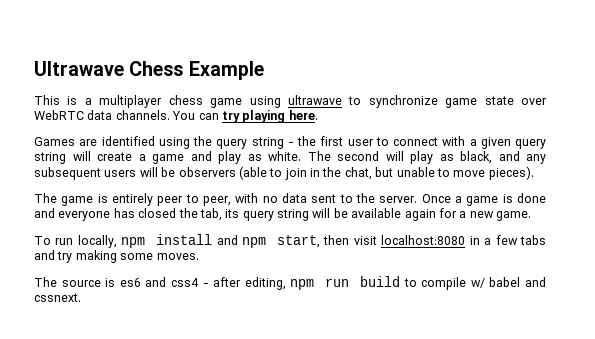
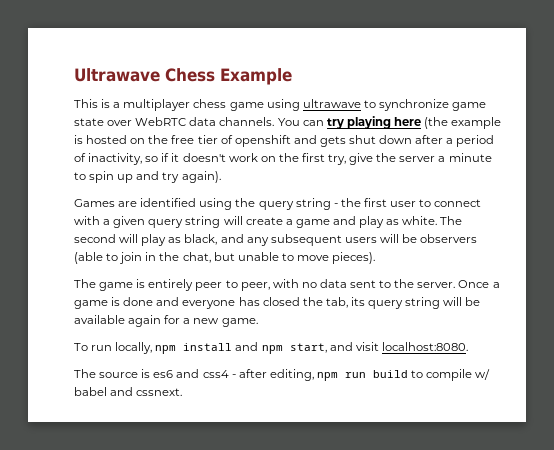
[288,110,318,120] here. -> [393,117,502,129] [74,135,495,147] [74,153,492,165] [74,171,221,183] here (the example is hosted on the free tier of openshift and gets shut down after a period of inactivity, so if it doesn't work on the first try, give the server a minute to spin up and try again).
[323,235,546,245] [34,250,199,263] then visit localhost:8080 in a few tabs and try making some moves. -> [329,342,468,351] and visit localhost:8080.

